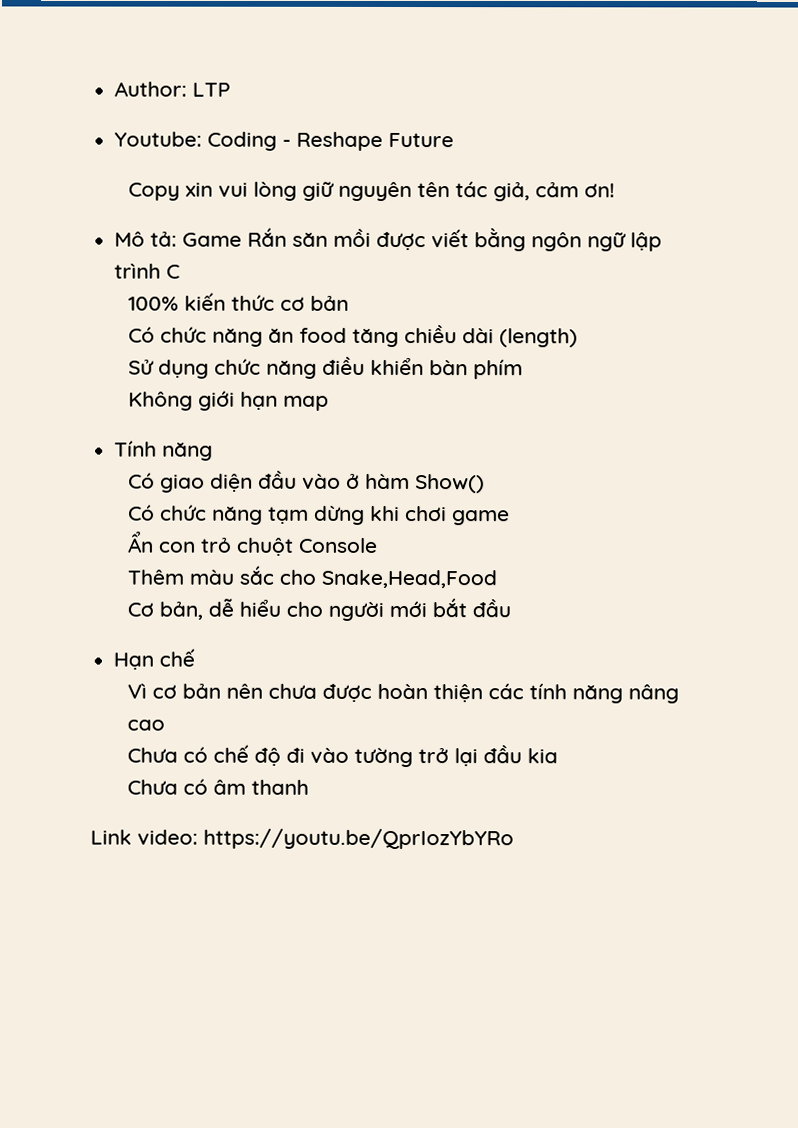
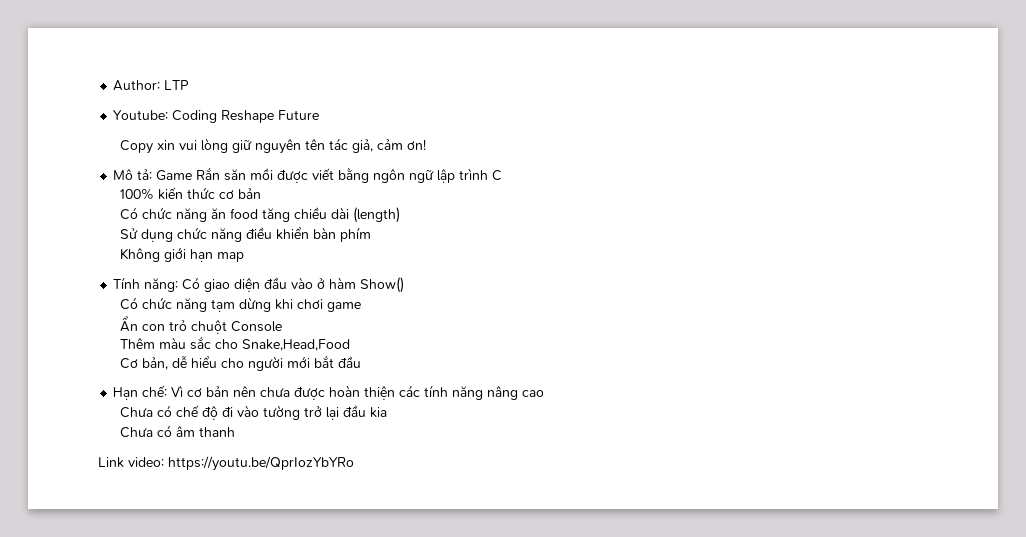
[282,139,292,147] - -> (218, 116) none
[162,442,214,461] năng // -> [144,278,179,292] năng:
[159,648,196,667] chế // -> [142,385,168,397] chế:

